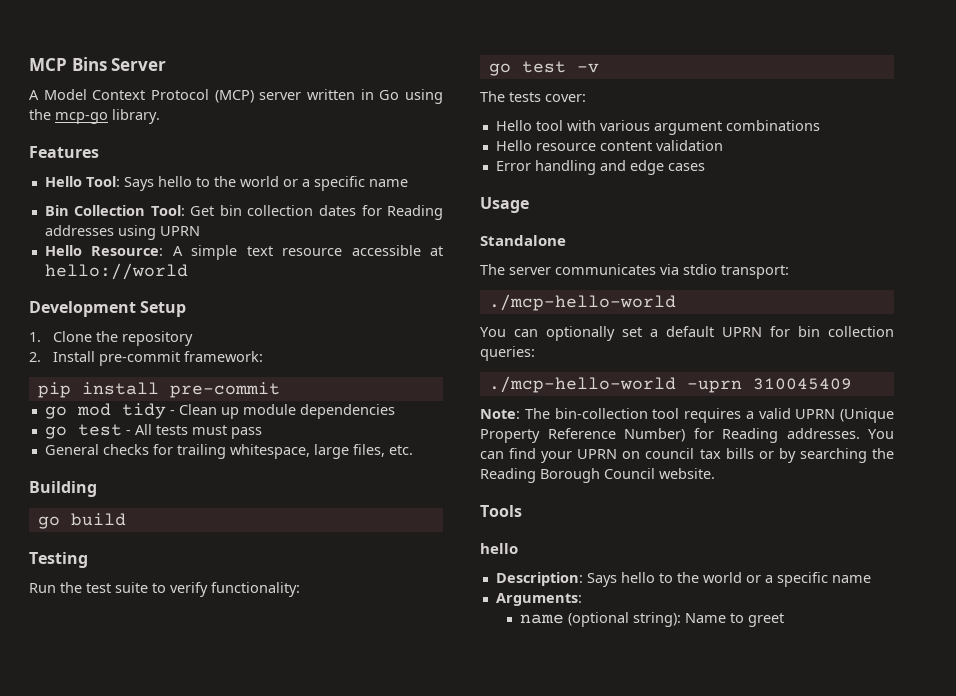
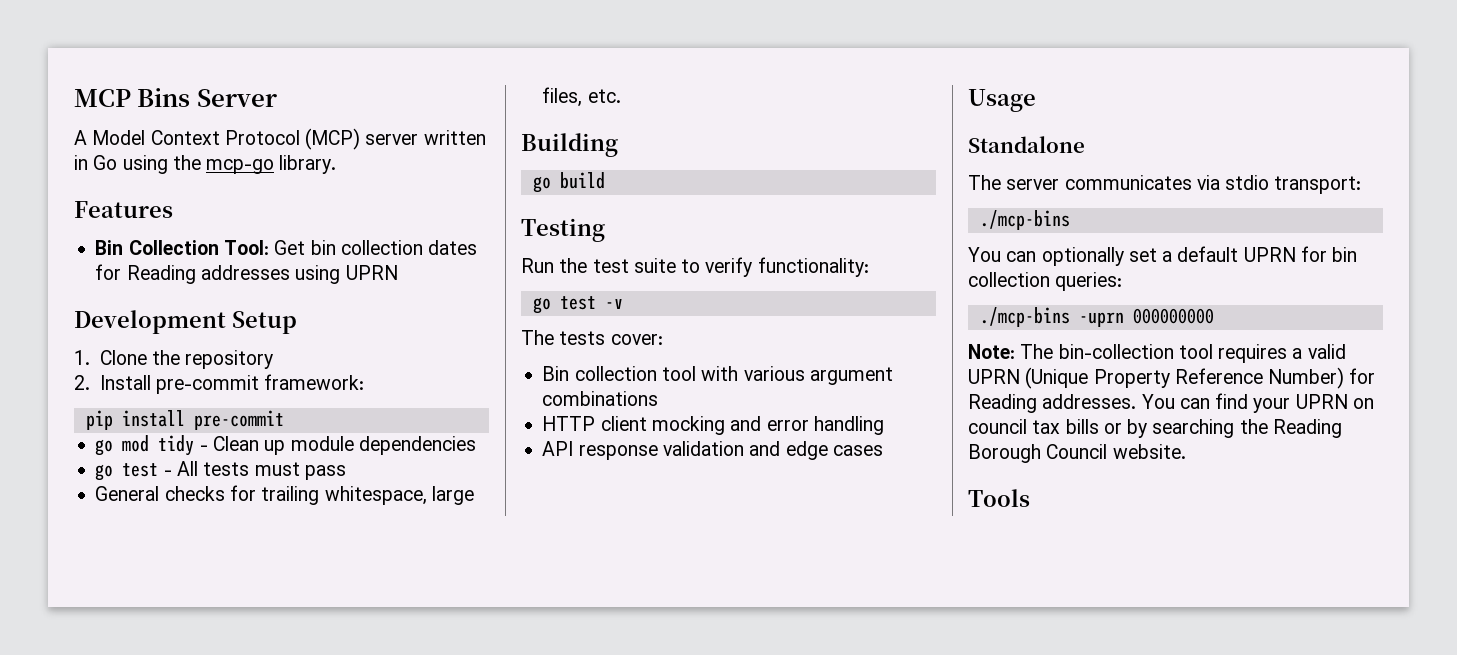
[44,176,408,191] // Hello Tool: Says hello to the world or a specific name -> (173, 209) none
[44,245,444,260] [44,263,188,280] // Hello Resource: A simple text resource accessible at hello://world -> (398, 272) none
[495,120,532,131] Hello -> [542,366,657,381] Bin collection
[495,140,652,151] Hello resource content -> [542,416,884,435] [542,441,658,460] HTTP client mocking and error handling // API response
[495,160,596,175] // Error handling -> (744, 448) none
[488,294,676,311] ./mcp-hello-world -> [979,210,1070,230] ./mcp-bins
[488,376,852,393] ./mcp-hello-world -uprn 310045409 -> [979,307,1214,327] ./mcp-bins -uprn 000000000
[480,543,518,554] [495,572,871,587] [495,593,582,606] [520,612,785,627] // hello // Description: Says hello to the world or a specific name // Arguments: // name (optional string): Name to greet -> (1030, 498) none

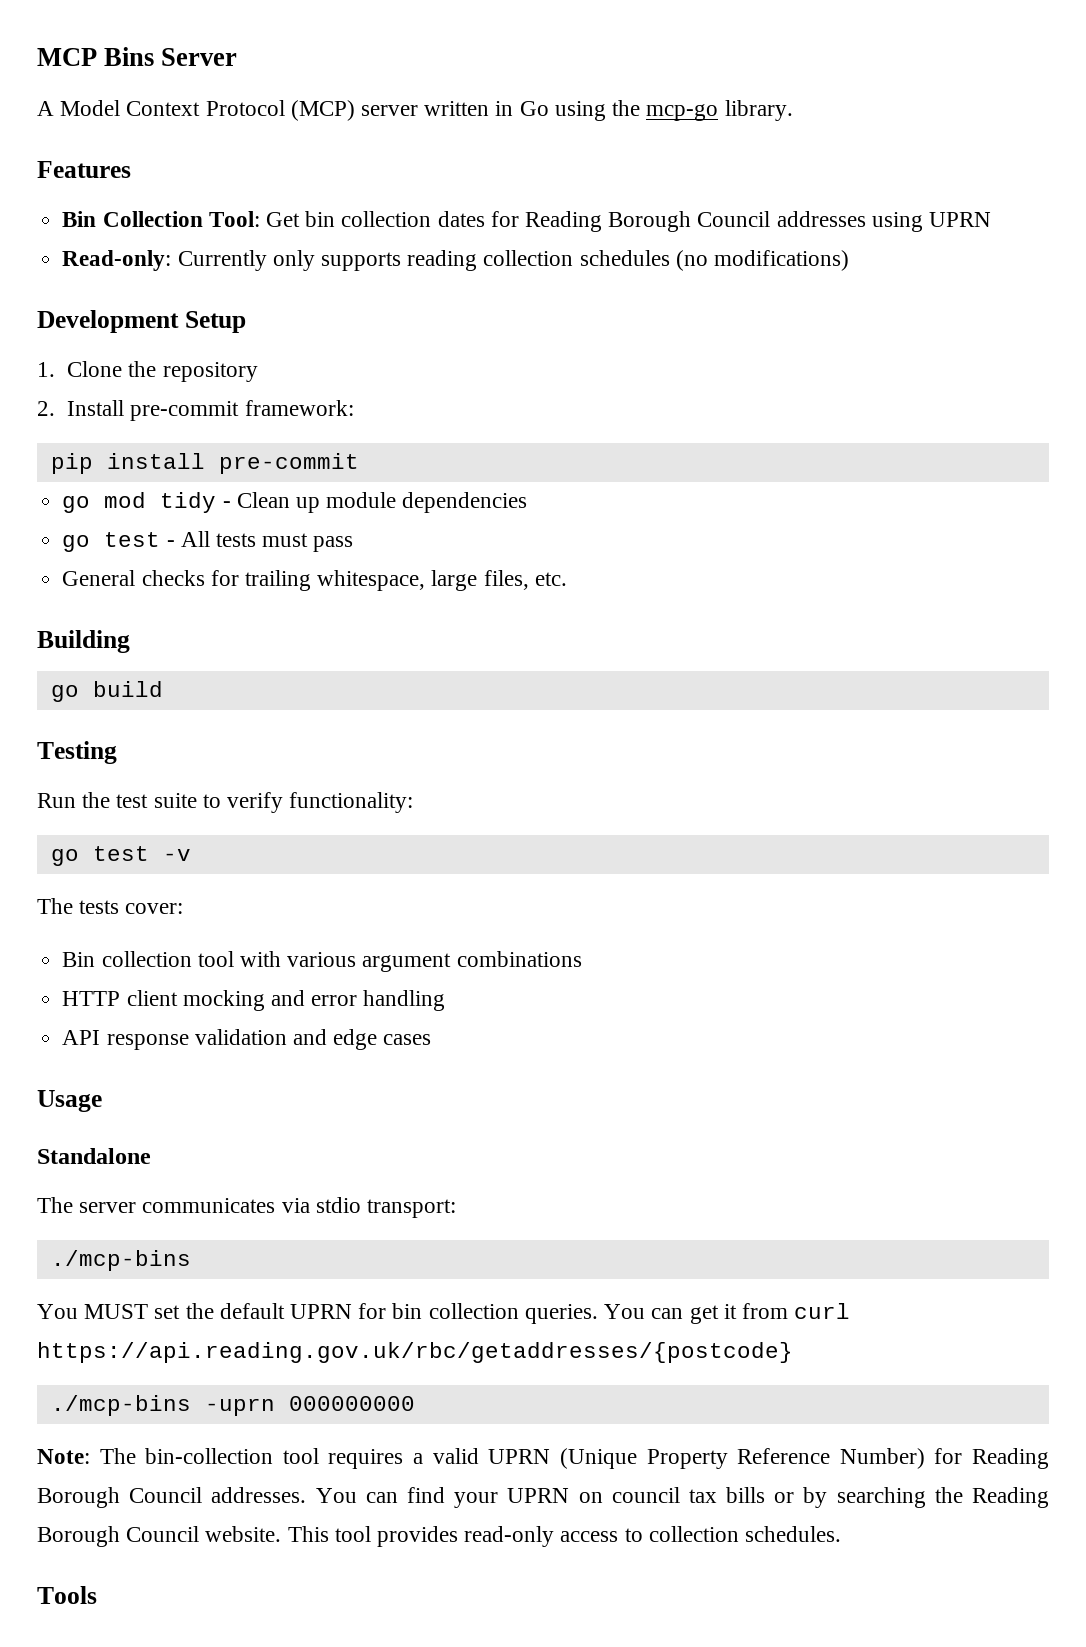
(196, 274) none -> [608,211,771,232] Borough Council
(398, 272) none -> [62,250,849,271] // Read-only: Currently only supports reading collection schedules (no modifications)
[1006,247,1173,266] can optionally set a -> [84,1303,214,1319] MUST set the
[1055,272,1123,291] queries: -> [524,1303,851,1324] [37,1342,793,1363] queries. You can get it from curl https://api.reading.gov.uk/rbc/getaddresses/{postcode}
(1037, 403) none -> [37,1487,203,1508] Borough Council
(1186, 451) none -> [287,1526,842,1547] This tool provides read-only access to collection schedules.

